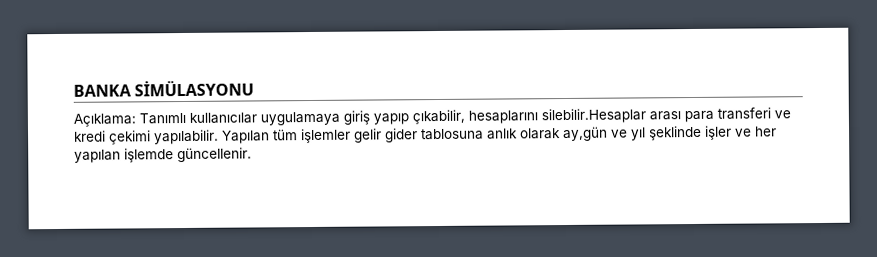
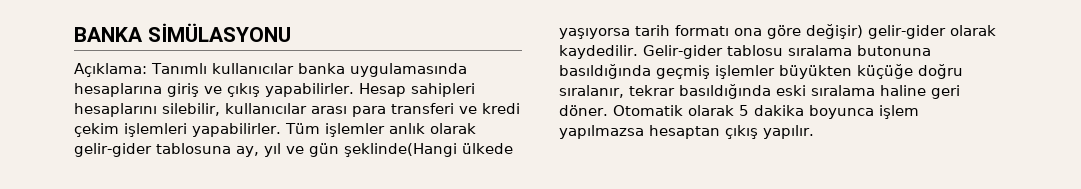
[260,108,646,126] uygulamaya giriş yapıp çıkabilir, hesaplarını silebilir.Hesaplar -> [297,63,467,77] [74,83,475,97] [74,103,307,117] banka uygulamasında hesaplarına giriş ve çıkış yapabilirler. Hesap sahipleri hesaplarını silebilir, kullanıcılar
[109,125,777,145] [74,147,252,163] çekimi yapılabilir. Yapılan tüm işlemler gelir gider tablosuna anlık olarak ay,gün ve yıl şeklinde işler ve her yapılan işlemde güncellenir. -> [74,123,476,137] [74,143,513,157] [559,24,996,39] [559,45,931,59] [559,64,963,79] [559,84,960,99] [559,105,919,119] [559,125,814,139] çekim işlemleri yapabilirler. Tüm işlemler anlık olarak gelir-gider tablosuna ay, yıl ve gün şeklinde(Hangi ülkede yaşıyorsa tarih formatı ona göre değişir) gelir-gider olarak kaydedilir. Gelir-gider tablosu sıralama butonuna basıldığında geçmiş işlemler büyükten küçüğe doğru sıralanır, tekrar basıldığında eski sıralama haline geri döner. Otomatik olarak 5 dakika boyunca işlem yapılmazsa hesaptan çıkış yapılır.

